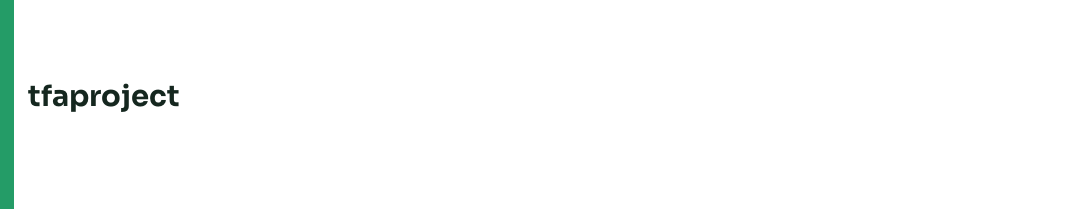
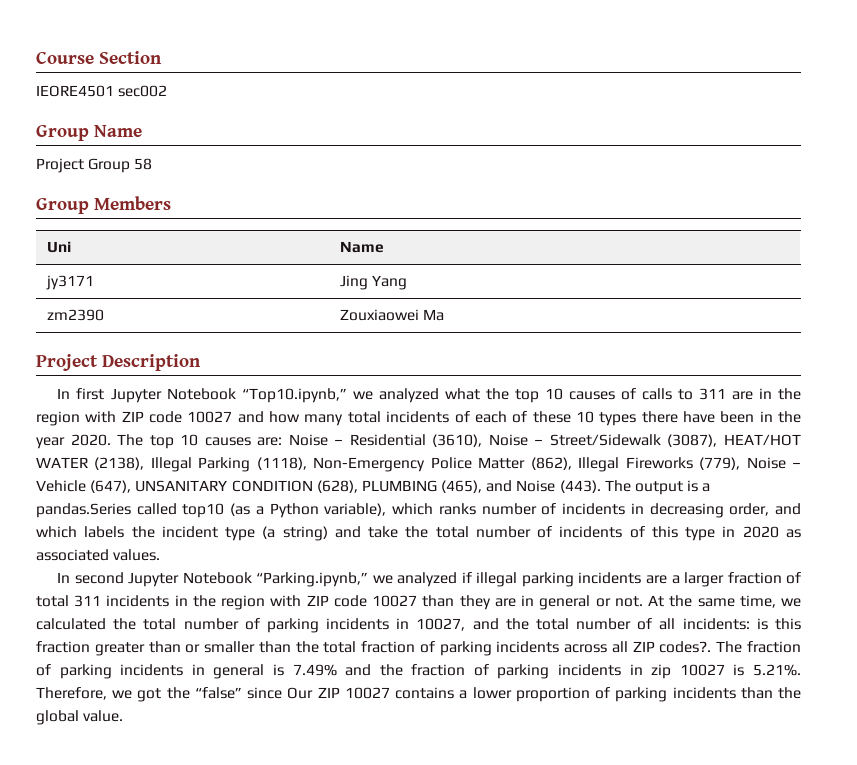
[28,83,180,112] tfaproject -> [36,51,163,64] [36,85,168,97] [36,125,143,141] [36,158,153,173] [36,196,172,214] [47,241,72,253] [340,241,385,253] [46,275,95,290] [340,275,408,290] [47,309,105,321] [340,309,445,321] [36,354,202,371] [57,388,801,403] [36,411,802,426] [36,434,802,449] [36,457,801,472] [36,480,711,495] [36,503,802,518] [36,526,802,541] [36,549,161,561] [57,572,802,587] [36,595,801,610] [36,618,801,633] [36,641,801,656] [36,664,802,679] [36,687,802,702] [36,710,124,725] Course Section // IEORE4501 sec002 // Group Name // Project Group 58 // Group Members // Uni | Name // jy3171 | Jing Yang // zm2390 | Zouxiaowei Ma // Project Description // In first Jupyter Notebook “Top10.ipynb,” we analyzed what the top 10 causes of calls to 311 are in the region with ZIP code 10027 and how many total incidents of each of these 10 types there have been in the year 2020. The top 10 causes are: Noise – Residential (3610), Noise – Street/Sidewalk (3087), HEAT/HOT WATER (2138), Illegal Parking (1118), Non-Emergency Police Matter (862), Illegal Fireworks (779), Noise – Vehicle (647), UNSANITARY CONDITION (628), PLUMBING (465), and Noise (443). The output is a pandas.Series called top10 (as a Python variable), which ranks number of incidents in decreasing order, and which labels the incident type (a string) and take the total number of incidents of this type in 2020 as associated values. // In second Jupyter Notebook “Parking.ipynb,” we analyzed if illegal parking incidents are a larger fraction of total 311 incidents in the region with ZIP code 10027 than they are in general or not. At the same time, we calculated the total number of parking incidents in 10027, and the total number of all incidents: is this fraction greater than or smaller than the total fraction of parking incidents across all ZIP codes?. The fraction of parking incidents in general is 7.49% and the fraction of parking incidents in zip 10027 is 5.21%. Therefore, we got the “false” since Our ZIP 10027 contains a lower proportion of parking incidents than the global value.

